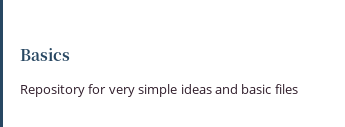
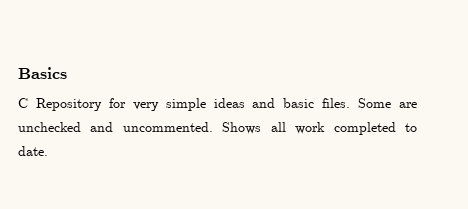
(70, 54) none -> [18,98,28,108] C
[274,84,298,94] files -> [322,98,417,108] [18,122,417,135] [18,146,48,156] files. Some are unchecked and uncommented. Shows all work completed to date.

